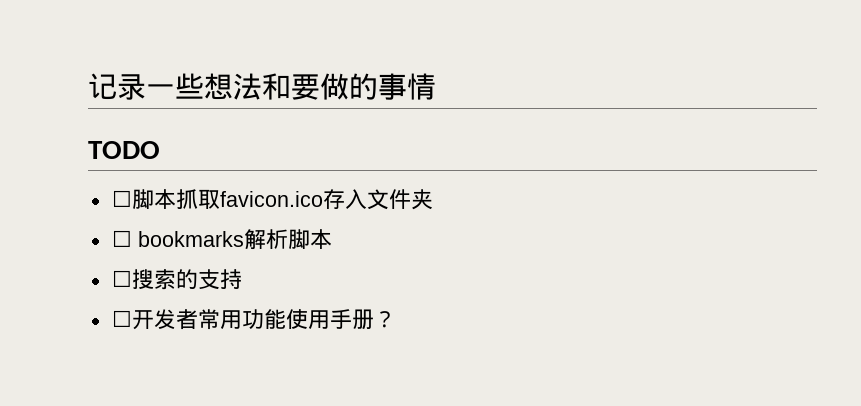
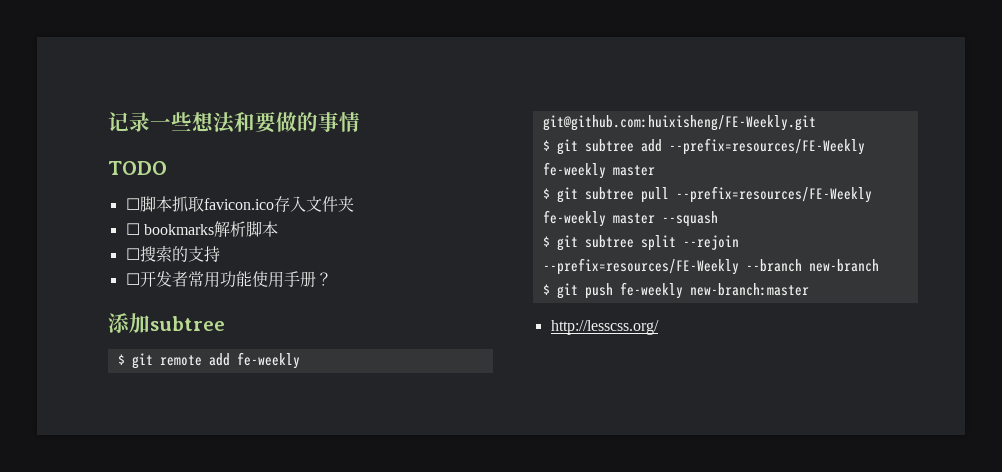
(396, 319) none -> [108,313,225,333] [117,352,300,369] [542,115,816,131] [542,138,865,155] [542,162,655,179] [542,186,872,203] [542,210,718,227] [542,235,739,251] [542,258,879,275] [542,282,809,299] [550,320,659,335] // 添加subtree // $ git remote add fe-weekly git@github.com:huixisheng/FE-Weekly.git // $ git subtree add --prefix=resources/FE-Weekly fe-weekly master // $ git subtree pull --prefix=resources/FE-Weekly fe-weekly master --squash // $ git subtree split --rejoin --prefix=resources/FE-Weekly --branch new-branch // $ git push fe-weekly new-branch:master // http://lesscss.org/

